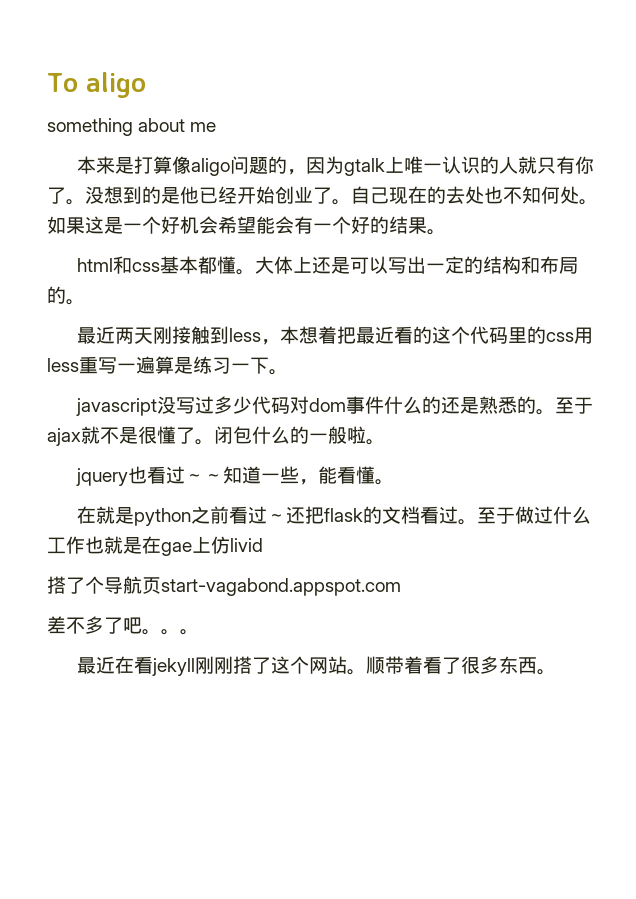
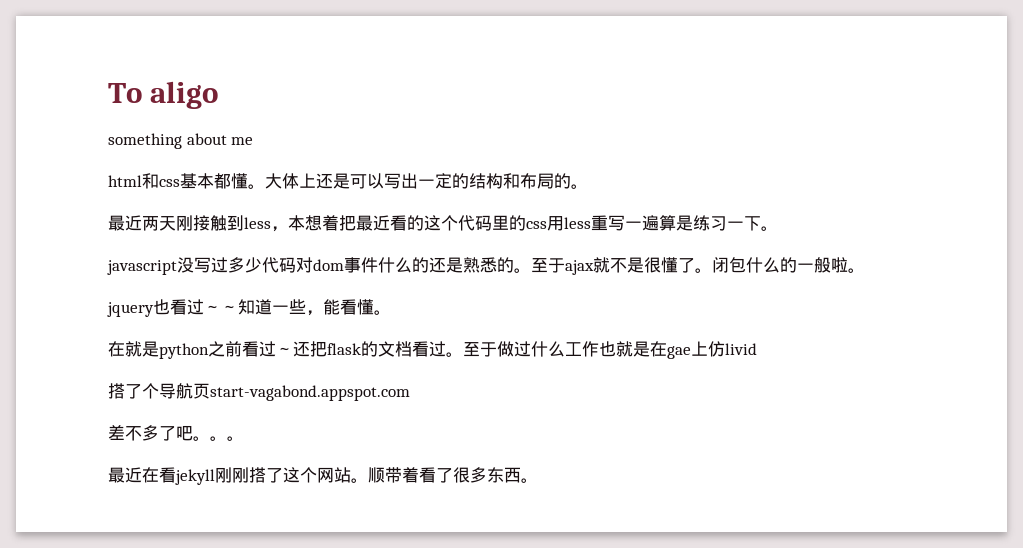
[76,156,594,176] [47,186,598,205] [47,216,446,235] // 本来是打算像aligo问题的，因为gtalk上唯一认识的人就只有你了。没想到的是他已经开始创业了。自己现在的去处也不知何处。如果这是一个好机会希望能会有一个好的结果。 -> (254, 141) none

